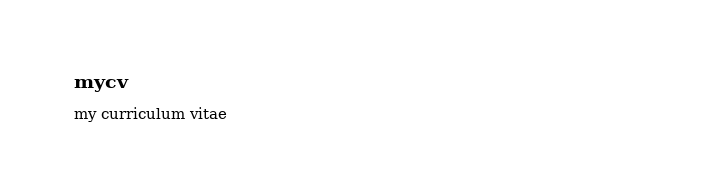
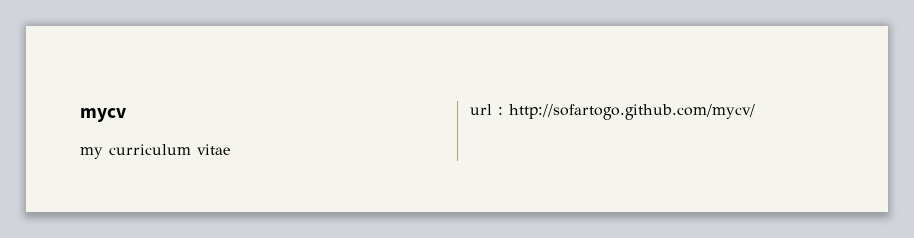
(227, 113) none -> [470,104,755,120] // url : http://sofartogo.github.com/mycv/

